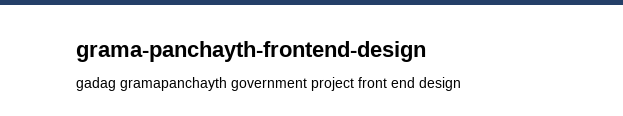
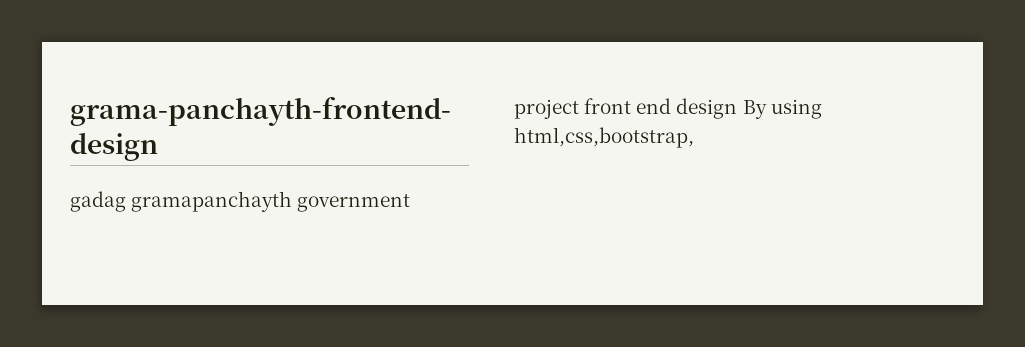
(461, 84) none -> [742,99,822,119] [514,127,694,148] By using html,css,bootstrap,

